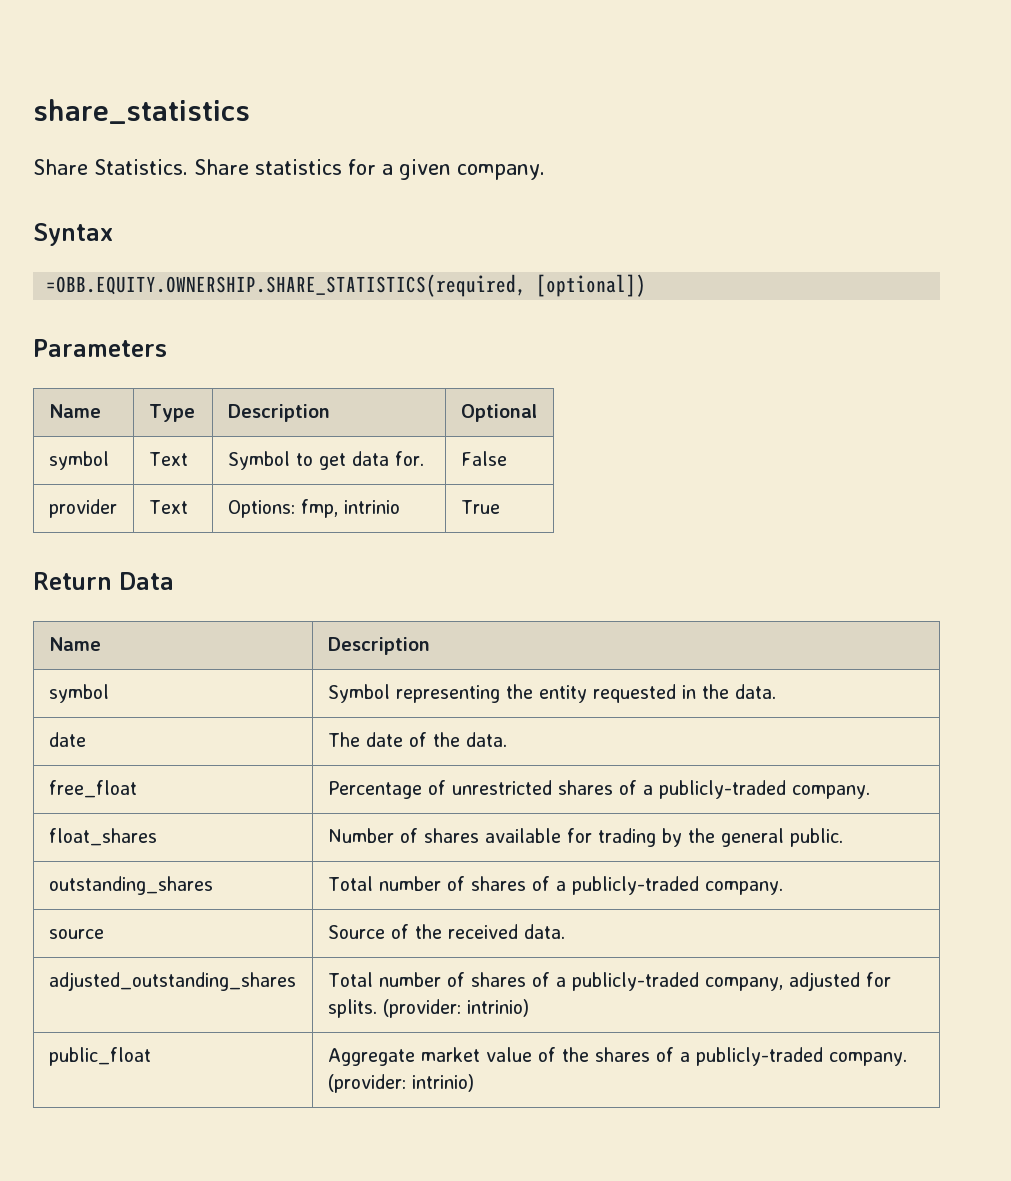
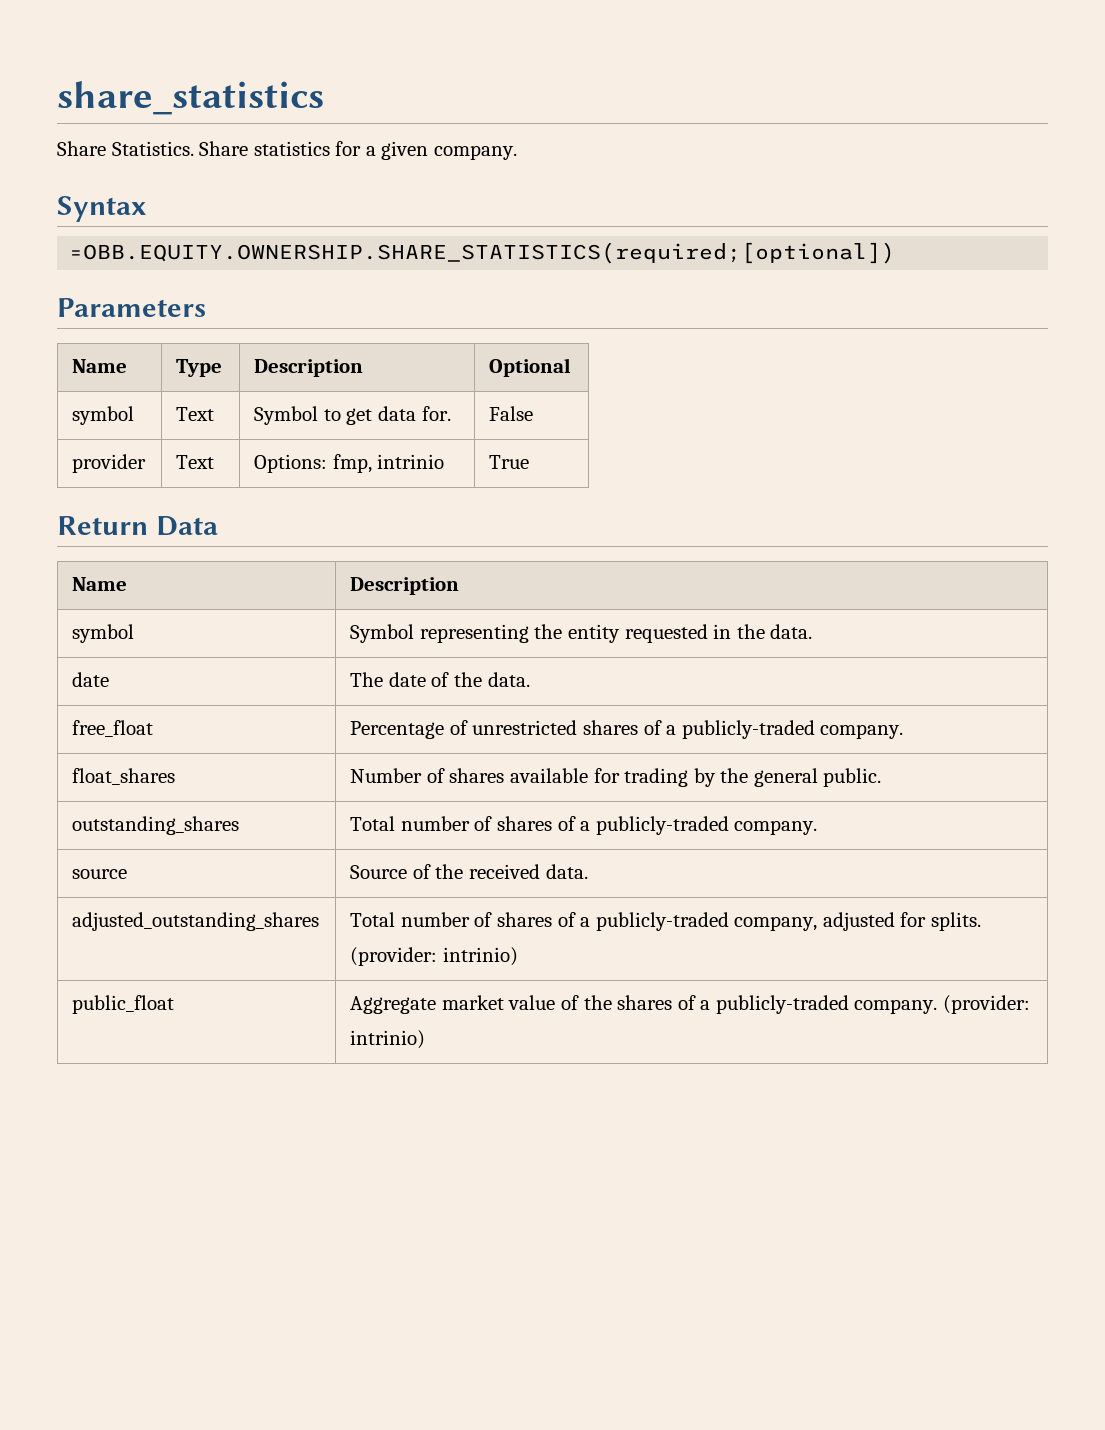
[46,274,647,297] =OBB.EQUITY.OWNERSHIP.SHARE_STATISTICS(required, [optional]) -> [69,242,896,264] =OBB.EQUITY.OWNERSHIP.SHARE_STATISTICS(required;[optional])

